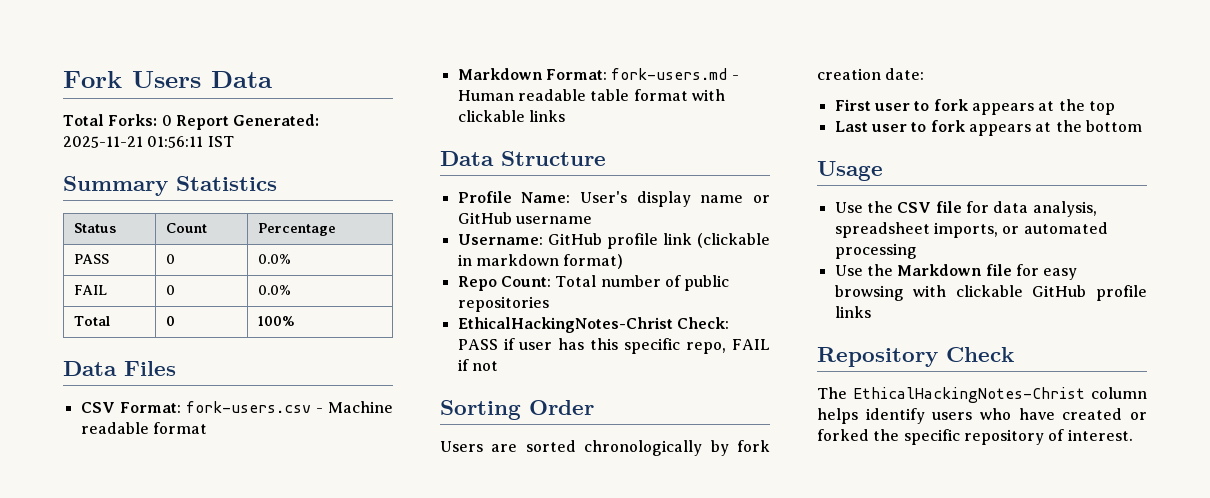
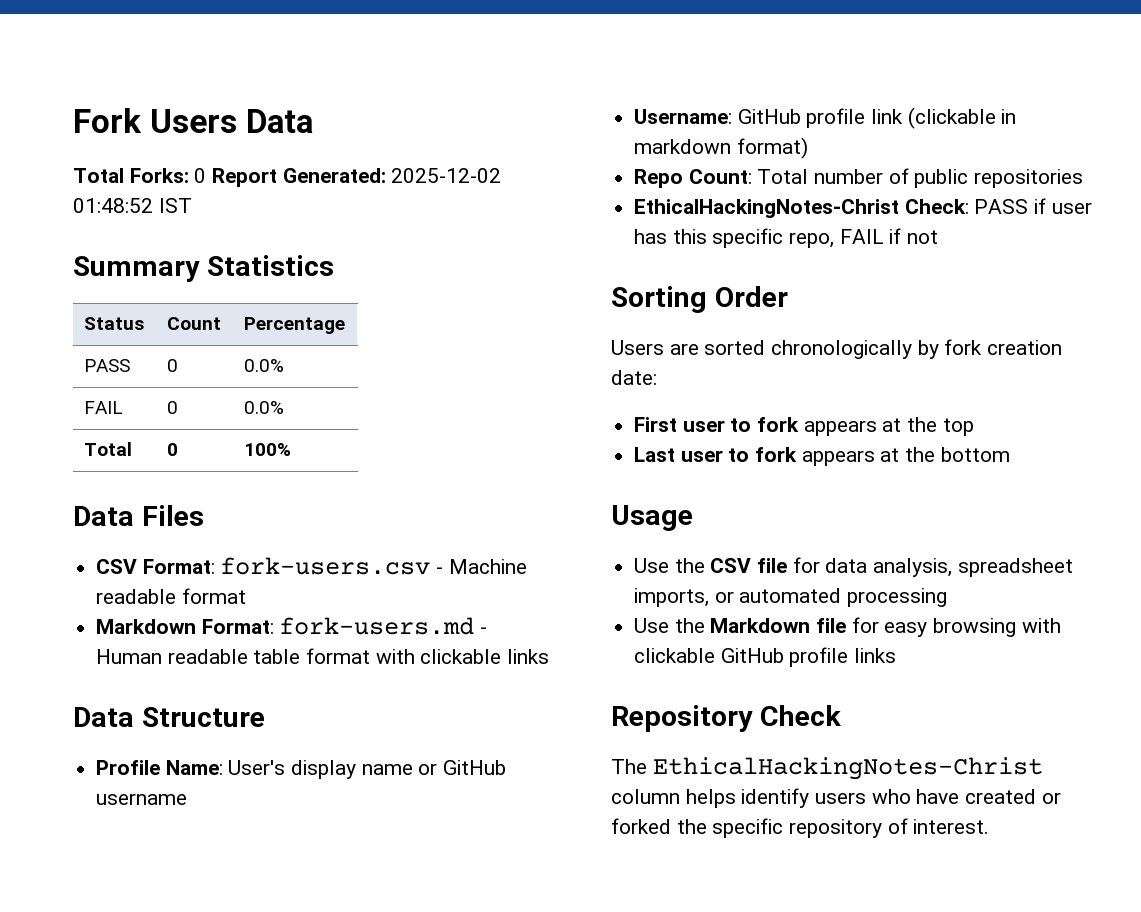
[63,136,204,148] 2025-11-21 01:56:11 -> [391,168,502,183] [73,198,153,213] 2025-12-02 01:48:52

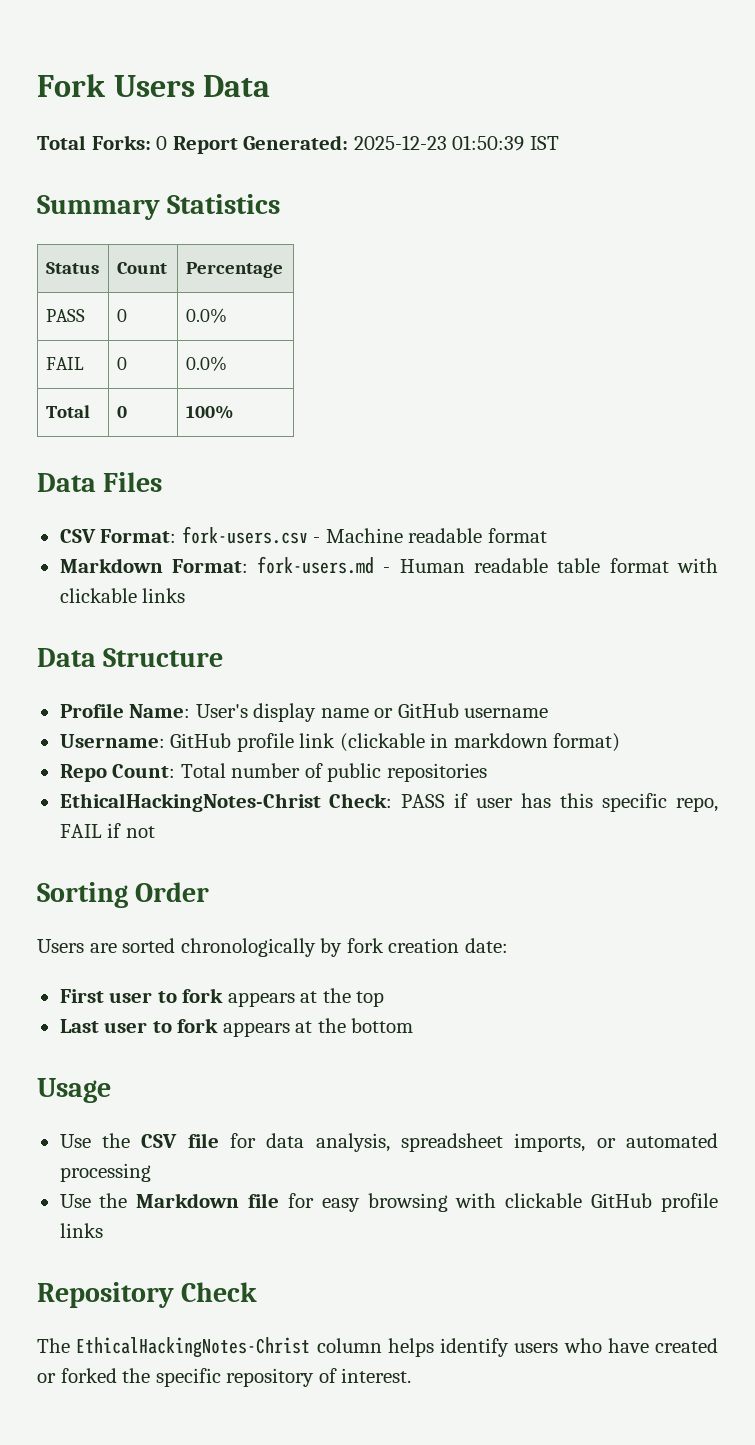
[391,168,502,183] [73,198,153,213] 2025-12-02 01:48:52 -> [353,135,525,151] 2025-12-23 01:50:39

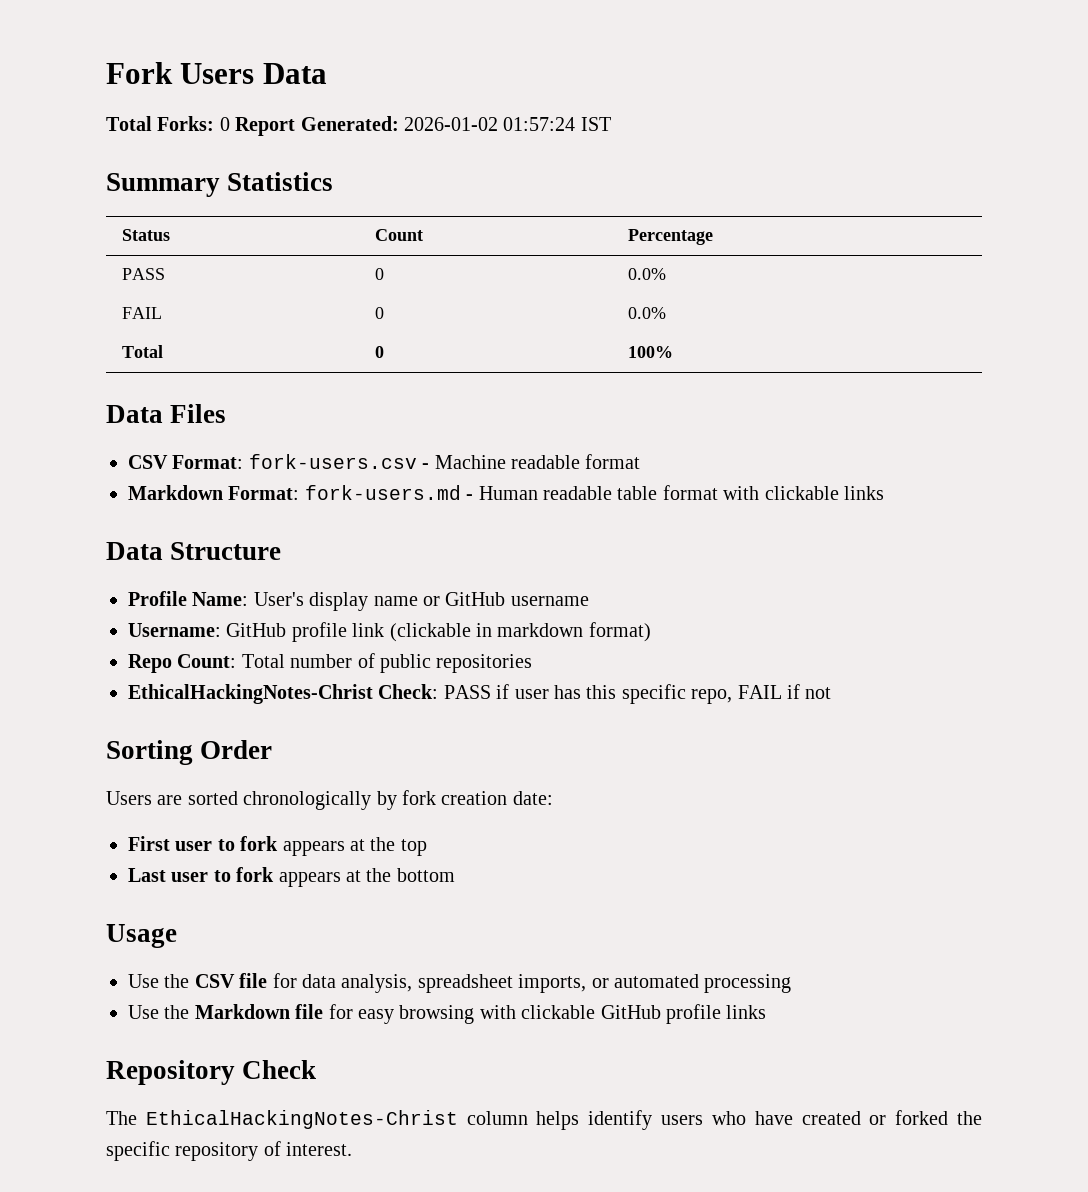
[353,135,525,151] 2025-12-23 01:50:39 -> [404,117,576,131] 2026-01-02 01:57:24

